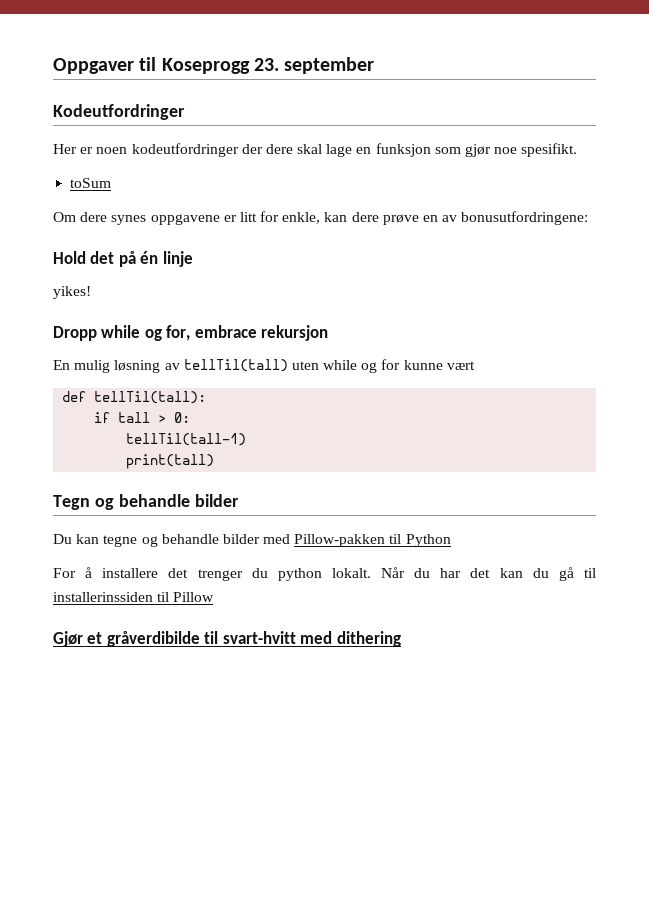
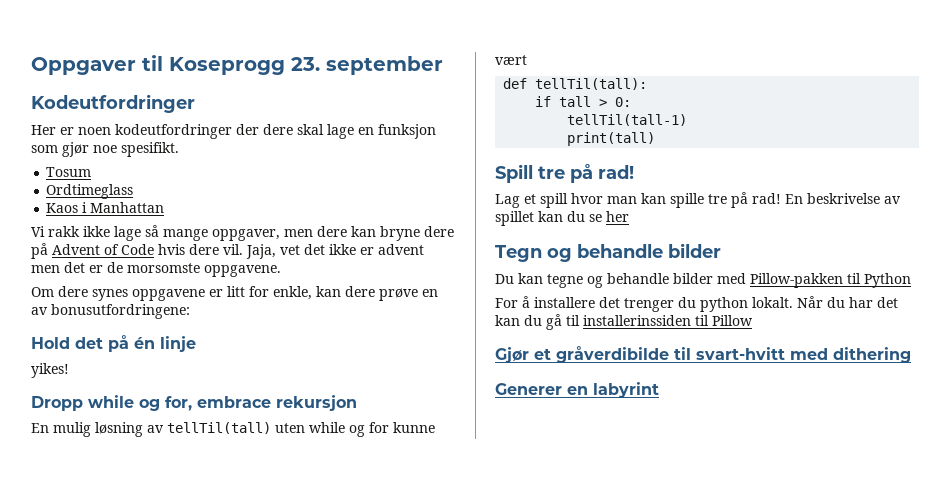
[70,178,112,188] toSum -> [46,167,92,177] [46,184,134,199] [46,202,165,213] [31,225,454,241] [31,243,424,259] [31,262,281,277] Tosum // Ordtimeglass // Kaos i Manhattan // Vi rakk ikke lage så mange oppgaver, men dere kan bryne dere på Advent of Code hvis dere vil. Jaja, vet det ikke er advent men det er de morsomste oppgavene.
(215, 461) none -> [495,163,634,183] [495,192,901,208] [495,211,629,226] // Spill tre på rad! // Lag et spill hvor man kan spille tre på rad! En beskrivelse av spillet kan du se her
(401, 639) none -> [495,382,659,398] // Generer en labyrint

